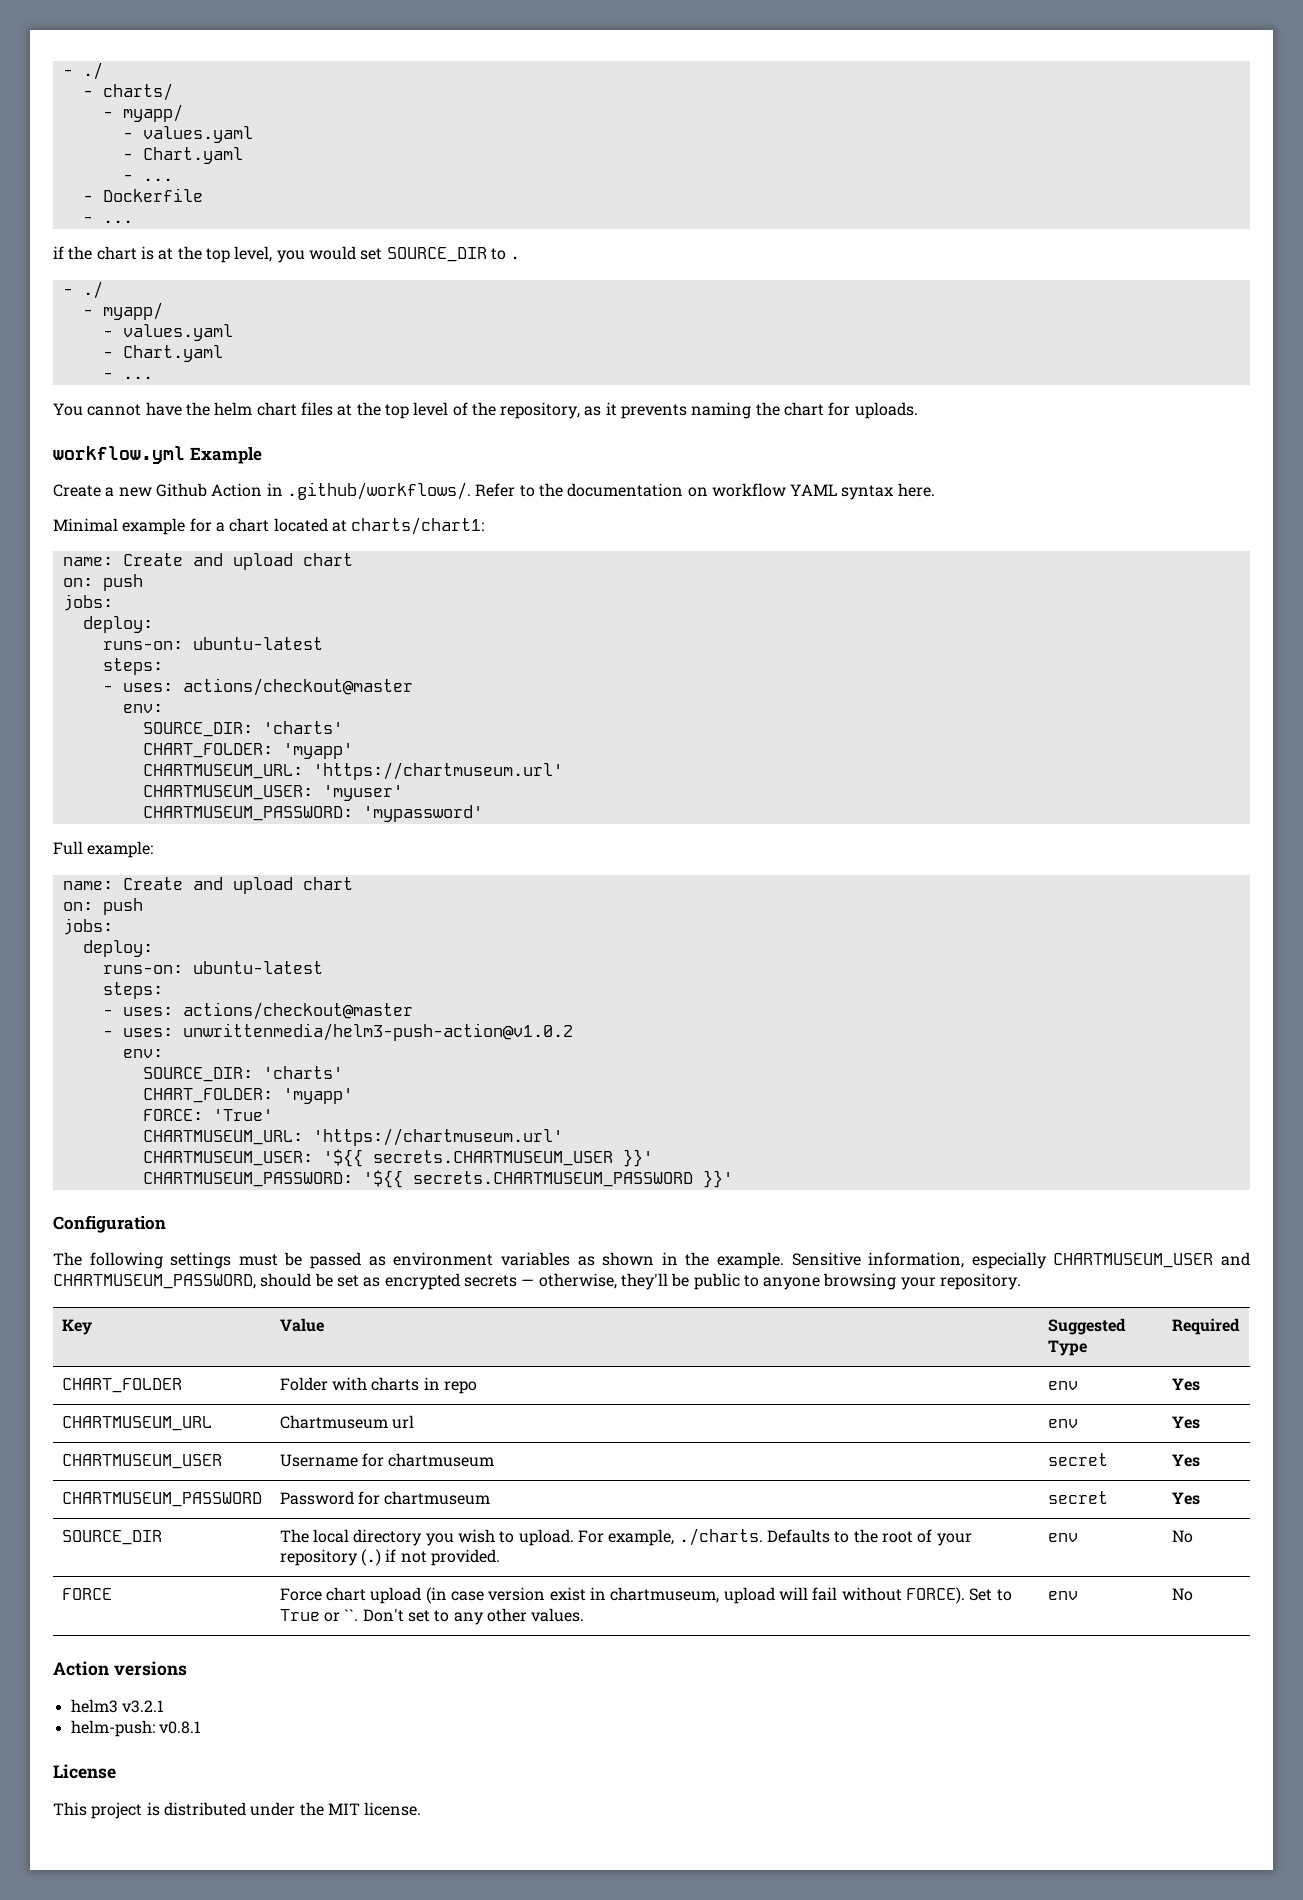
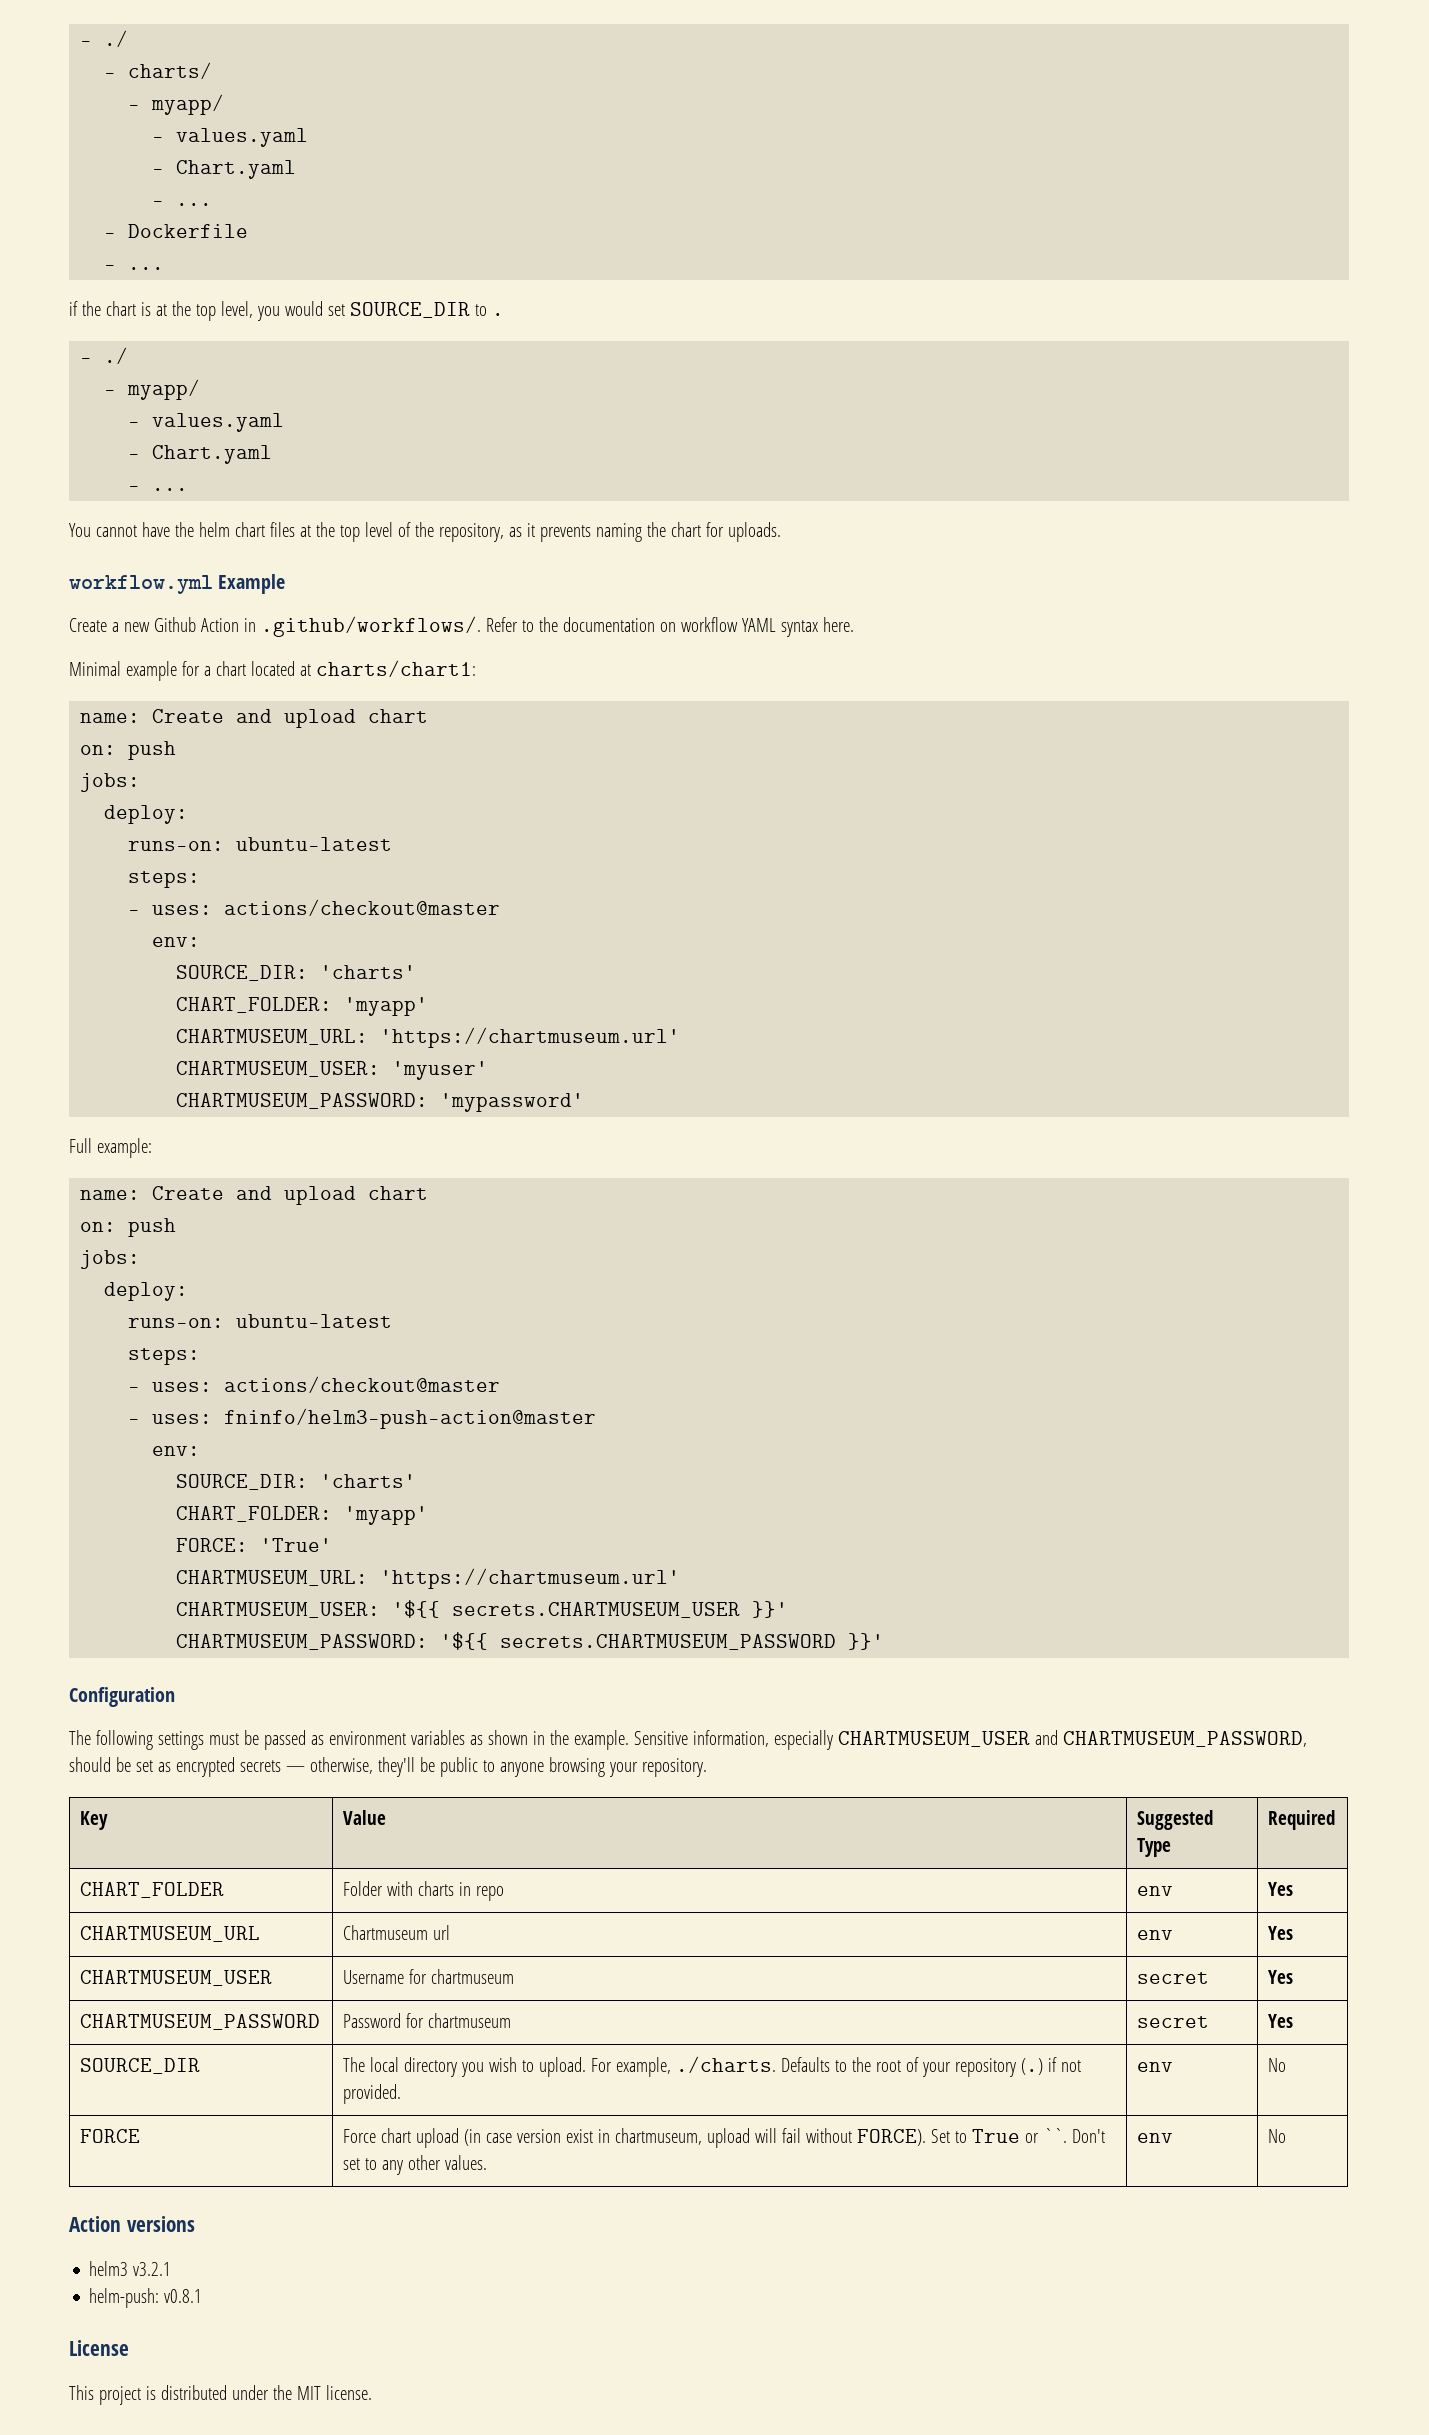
[182,1023,573,1041] unwrittenmedia/helm3-push-action@v1.0.2 -> [224,1408,597,1429] fninfo/helm3-push-action@master

